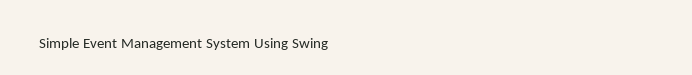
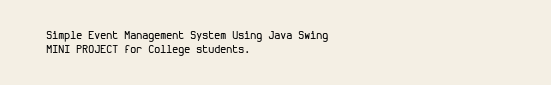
(288, 44) none -> [268,31,292,39] Java
(328, 44) none -> [46,45,250,56] // MINI PROJECT for College students.

